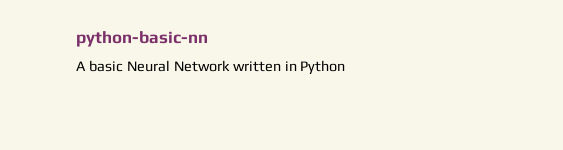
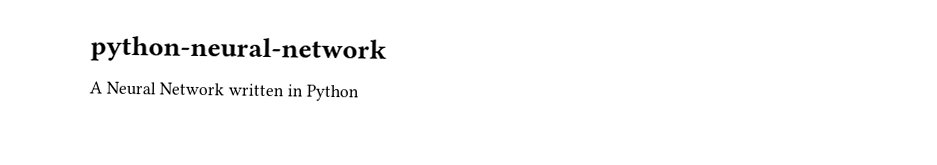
[76,31,208,47] python-basic-nn -> [90,35,387,65] python-neural-network
[88,60,123,72] basic -> (103, 87) none

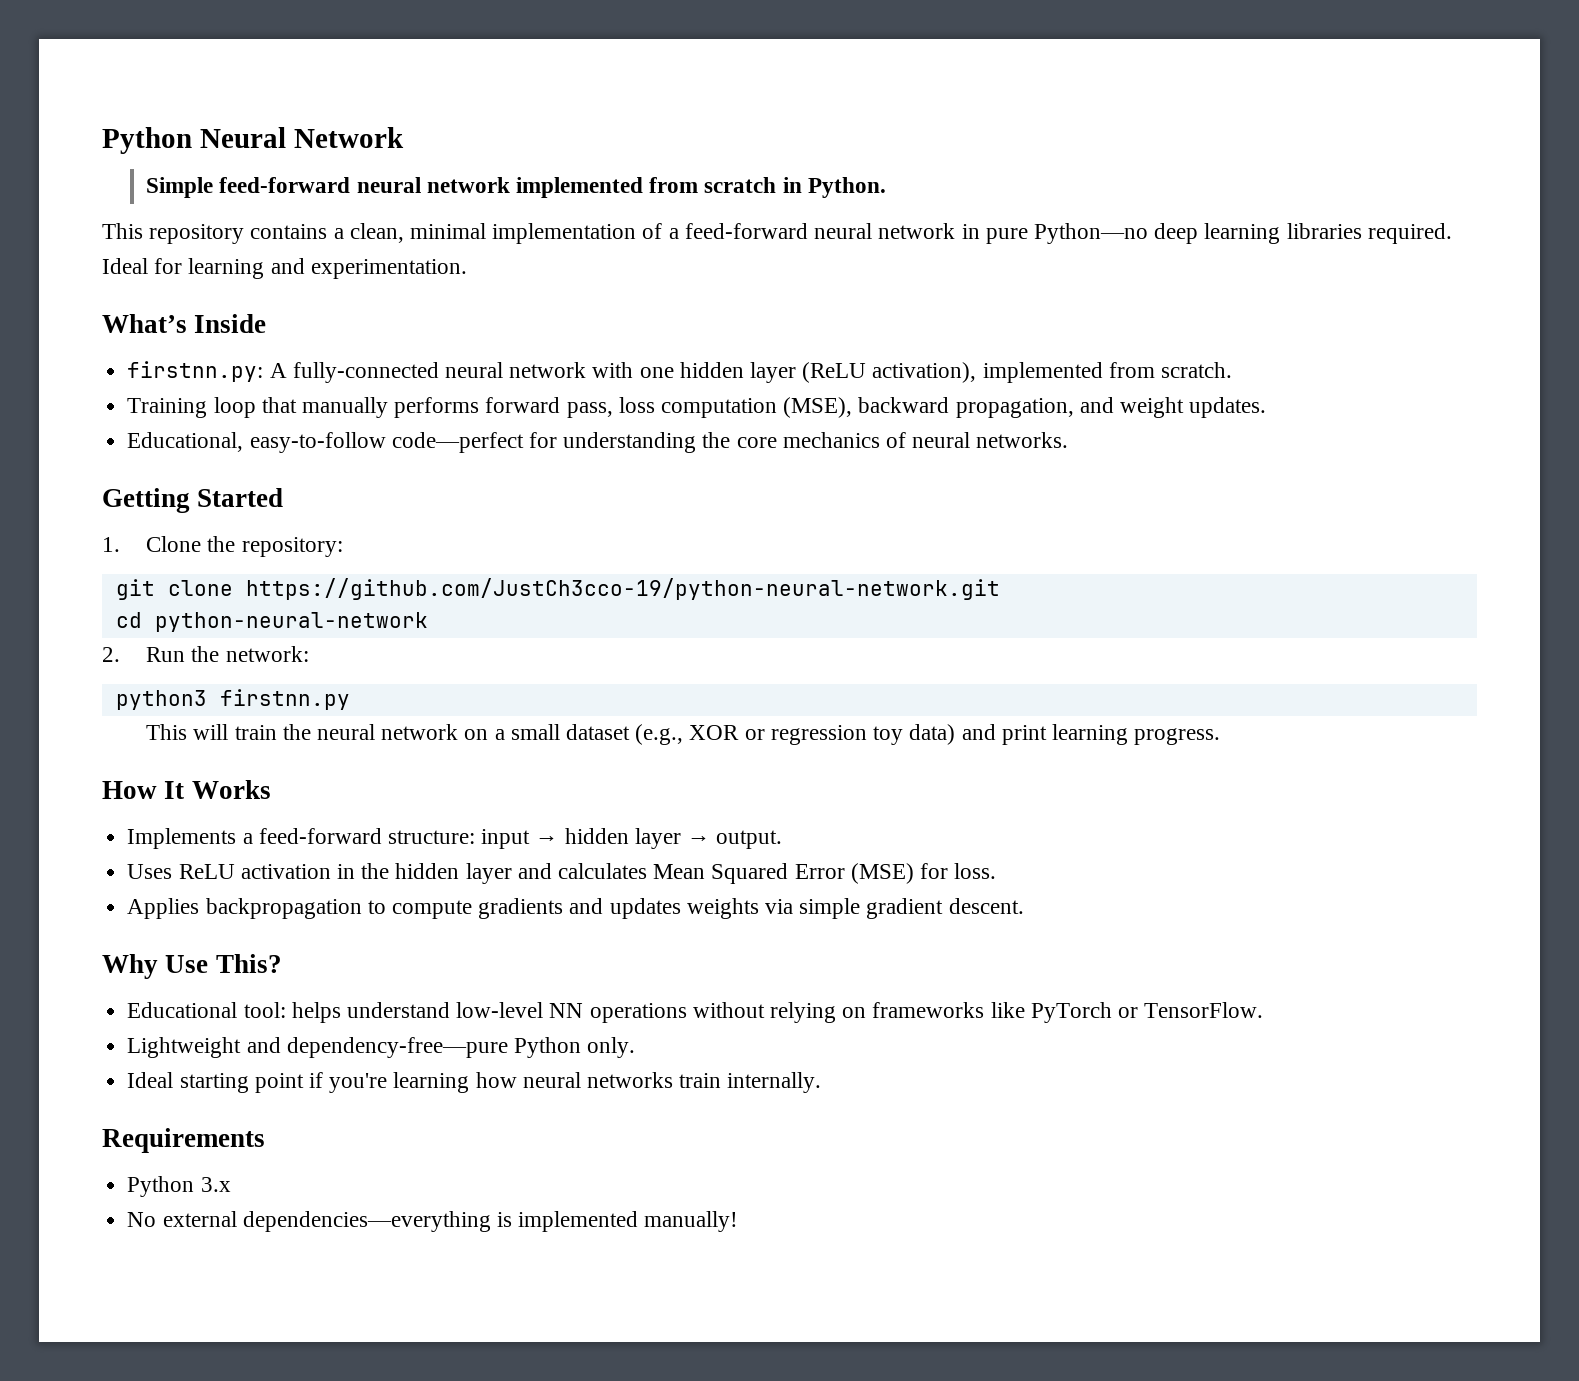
[90,35,387,65] [89,81,359,102] python-neural-network // A Neural Network written in Python -> [102,127,404,154] [146,177,886,198] [102,223,1452,244] [102,258,467,279] [102,314,267,333] [127,361,1233,383] [127,397,1267,418] [127,432,1069,453] [102,488,284,513] [102,536,343,557] [115,578,1000,600] [115,612,428,632] [102,646,309,662] [115,689,350,710] [146,724,1221,745] [102,780,271,799] [127,828,783,849] [127,863,997,884] [127,898,1024,919] [102,954,282,979] [127,1002,1264,1023] [127,1037,636,1058] [127,1072,822,1093] [102,1128,265,1153] [127,1176,231,1197] [127,1211,739,1232] Python Neural Network // Simple feed‑forward neural network implemented from scratch in Python. // This repository contains a clean, minimal implementation of a feed‑forward neural network in pure Python—no deep learning libraries required. Ideal for learning and experimentation. // What’s Inside // firstnn.py: A fully‑connected neural network with one hidden layer (ReLU activation), implemented from scratch. // Training loop that manually performs forward pass, loss computation (MSE), backward propagation, and weight updates. // Educational, easy‑to‑follow code—perfect for understanding the core mechanics of neural networks. // Getting Started // 1. Clone the repository: // git clone https://github.com/JustCh3cco-19/python-neural-network.git // cd python-neural-network // 2. Run the network: // python3 firstnn.py // This will train the neural network on a small dataset (e.g., XOR or regression toy data) and print learning progress. // How It Works // Implements a feed‑forward structure: input → hidden layer → output. // Uses ReLU activation in the hidden layer and calculates Mean Squared Error (MSE) for loss. // Applies backpropagation to compute gradients and updates weights via simple gradient descent. // Why Use This? // Educational tool: helps understand low‑level NN operations without relying on frameworks like PyTorch or TensorFlow. // Lightweight and dependency‑free—pure Python only. // Ideal starting point if you're learning how neural networks train internally. // Requirements // Python 3.x // No external dependencies—everything is implemented manually!

